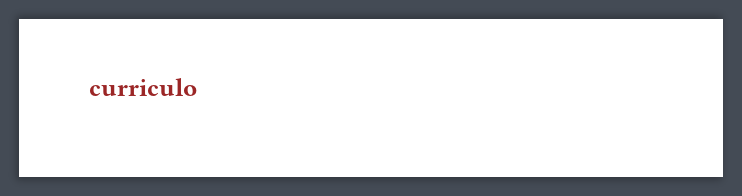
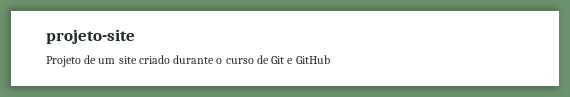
[89,78,197,96] curriculo -> [46,29,135,44] [46,55,330,67] projeto-site // Projeto de um site criado durante o curso de Git e GitHub

